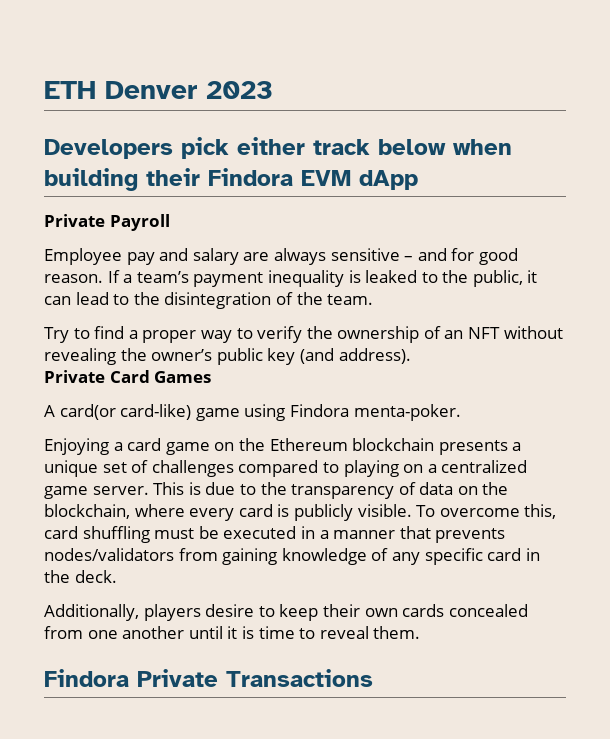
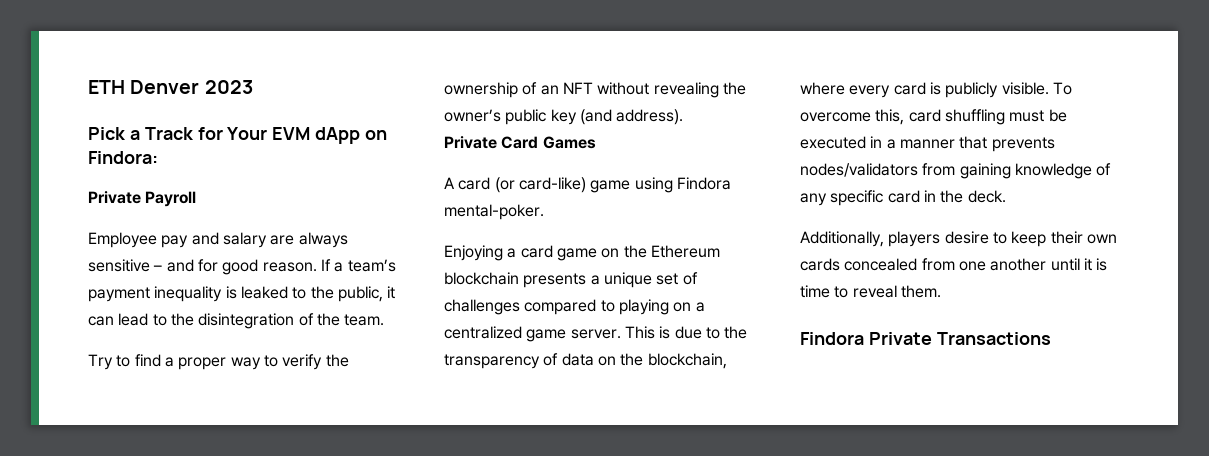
[44,137,512,159] [44,168,293,191] Developers pick either track below when building their Findora -> [88,127,268,140] Pick a Track for Your
(418, 180) none -> [365,130,388,140] [88,151,158,164] on Findora:
[59,404,116,420] card(or -> [458,177,515,193] card (or
[353,404,461,421] menta-poker. -> [444,204,544,220] mental-poker.

